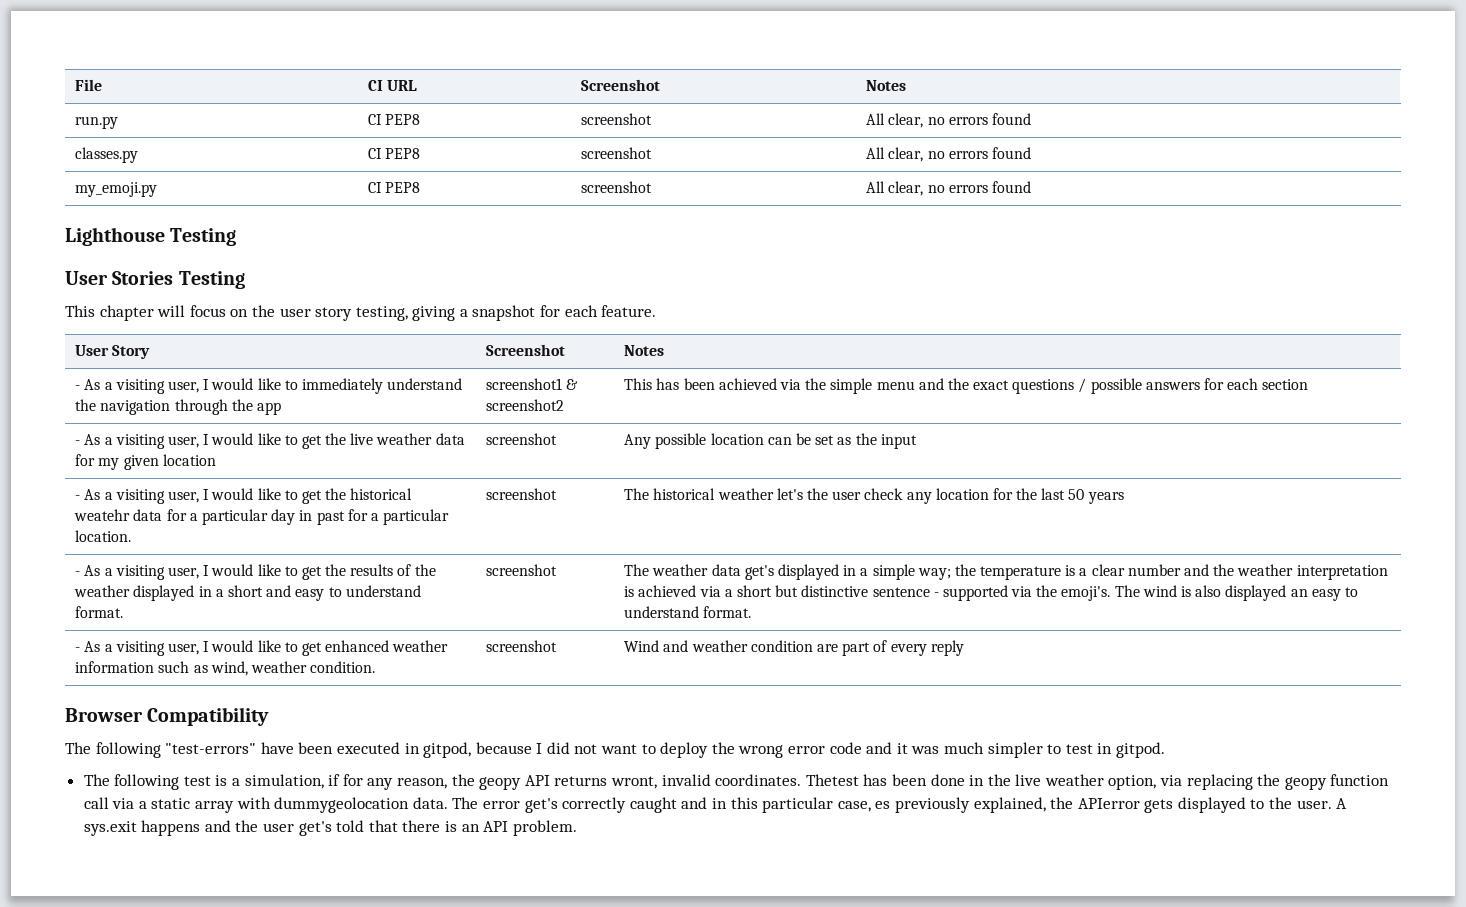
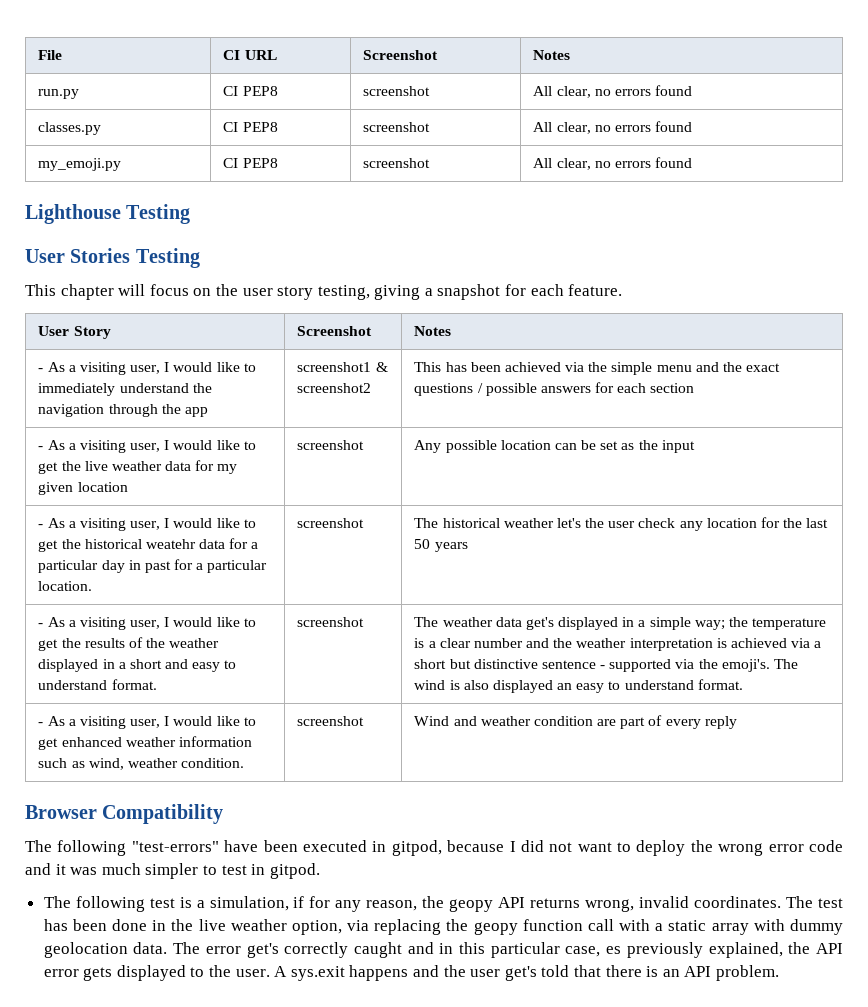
[610,776,657,789] wront, -> [585,899,635,912] wrong,
[805,774,859,786] Thetest -> [786,896,843,908] The test
[112,798,135,809] via -> [619,919,651,931] with
[274,797,410,813] dummygeolocation -> [789,919,843,935] [43,942,128,958] dummy geolocation
[1077,798,1140,809] APIerror -> [815,943,843,954] [43,969,79,977] API error

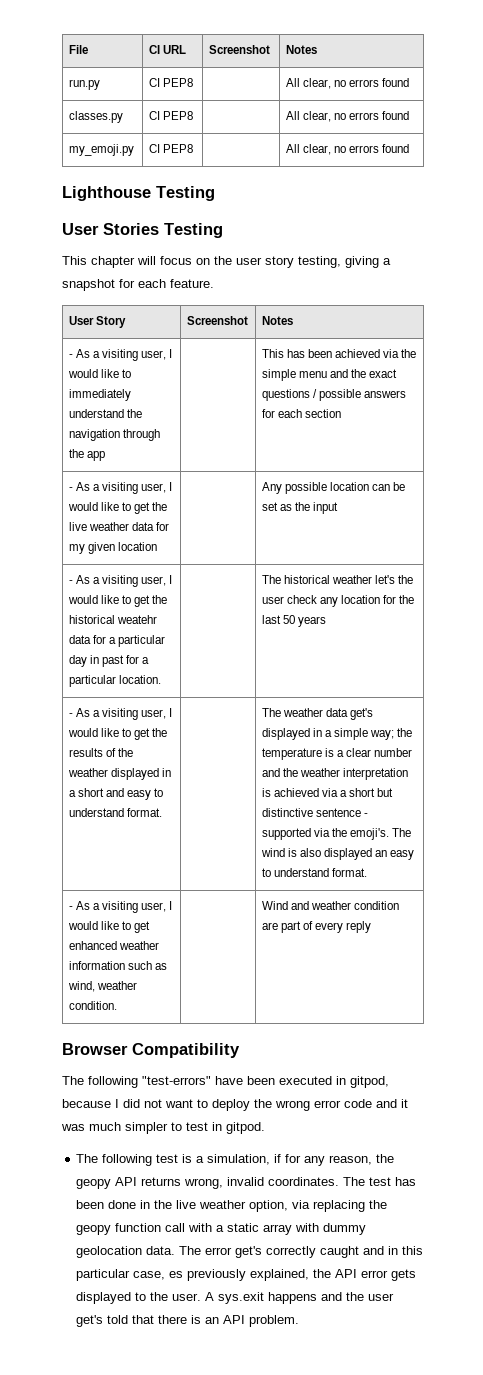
[363,86,431,96] screenshot -> (193, 82) none
[363,122,431,132] screenshot -> (193, 115) none
[363,158,431,168] screenshot -> (193, 148) none
[297,362,388,372] [297,383,372,393] screenshot1 & screenshot2 -> (105, 456) none
[297,440,365,450] screenshot -> (157, 546) none
[297,518,365,528] screenshot -> (161, 679) none
[297,617,365,627] screenshot -> (162, 812) none
[297,716,365,726] screenshot -> (117, 1005) none

